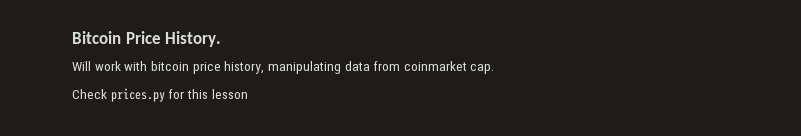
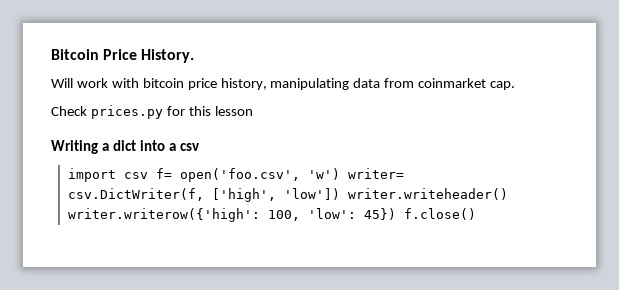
(248, 94) none -> [51,140,200,154] [68,168,405,182] [68,188,509,202] [68,208,477,222] // Writing a dict into a csv // import csv f= open('foo.csv', 'w') writer= csv.DictWriter(f, ['high', 'low']) writer.writeheader() writer.writerow({'high': 100, 'low': 45}) f.close()

